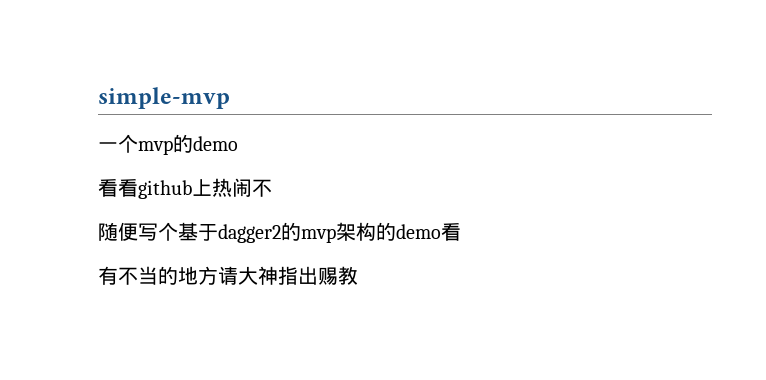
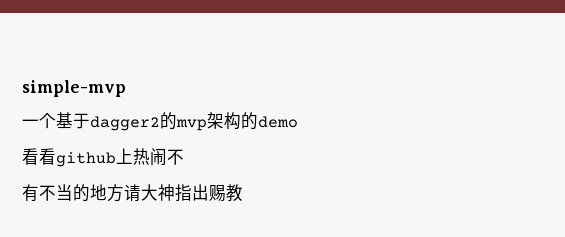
[138,140,173,155] mvp -> [56,112,241,131] 基于dagger2的mvp架构
[98,222,461,243] // 随便写个基于dagger2的mvp架构的demo看 -> (184, 157) none

